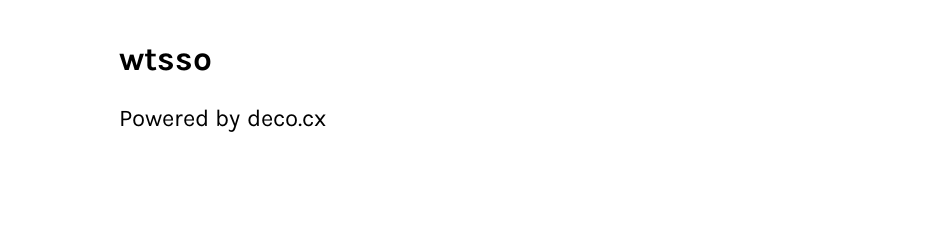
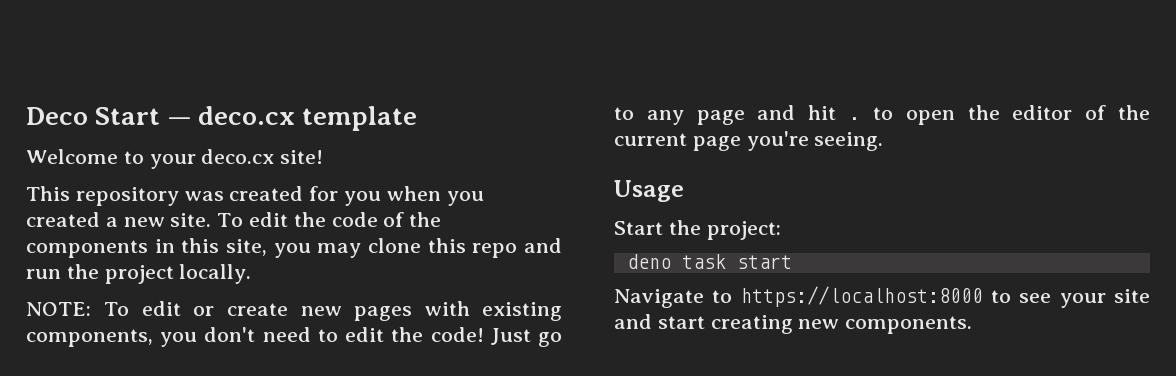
[119,49,212,71] [119,109,326,132] wtsso // Powered by deco.cx -> [26,106,418,131] [26,149,324,169] [26,186,484,206] [26,212,442,227] [26,238,562,258] [26,264,252,284] [26,301,562,321] [26,327,562,347] [614,105,1150,125] [614,131,884,151] [614,180,684,202] [614,220,781,240] [626,254,792,269] [614,286,1150,308] [614,314,973,334] Deco Start — deco.cx template // Welcome to your deco.cx site! // This repository was created for you when you created a new site. To edit the code of the components in this site, you may clone this repo and run the project locally. // NOTE: To edit or create new pages with existing components, you don't need to edit the code! Just go to any page and hit . to open the editor of the current page you're seeing. // Usage // Start the project: // deno task start // Navigate to https://localhost:8000 to see your site and start creating new components.

